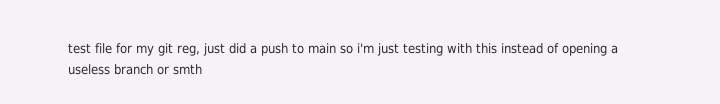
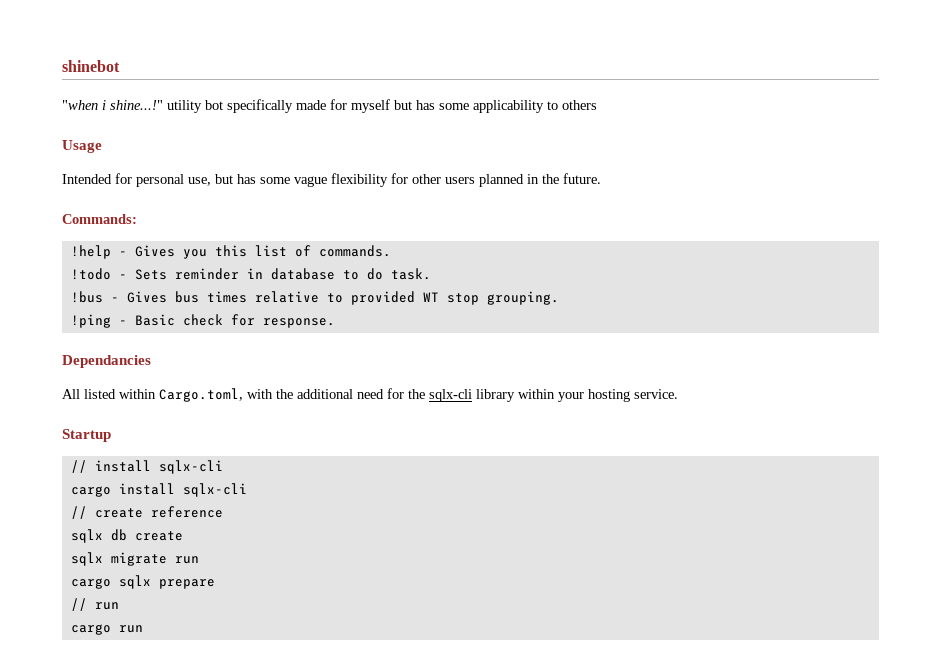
[68,43,618,56] [68,64,202,75] test file for my git reg, just did a push to main so i'm just testing with this instead of opening a useless branch or smth -> [62,60,120,72] [62,99,597,113] [62,140,102,153] [62,173,601,187] [62,214,137,224] [70,245,391,259] [70,268,431,280] [70,291,559,305] [70,314,335,328] [62,355,151,368] [62,388,678,402] [62,429,111,442] [70,460,223,474] [70,483,247,497] [70,506,223,519] [70,529,183,543] [70,552,199,566] [70,575,215,589] [70,598,119,611] [70,624,143,635] shinebot // "when i shine...!" utility bot specifically made for myself but has some applicability to others // Usage // Intended for personal use, but has some vague flexibility for other users planned in the future. // Commands: // !help - Gives you this list of commands. // !todo - Sets reminder in database to do task. // !bus - Gives bus times relative to provided WT stop grouping. // !ping - Basic check for response. // Dependancies // All listed within Cargo.toml, with the additional need for the sqlx-cli library within your hosting service. // Startup // // install sqlx-cli // cargo install sqlx-cli // // create reference // sqlx db create // sqlx migrate run // cargo sqlx prepare // // run // cargo run

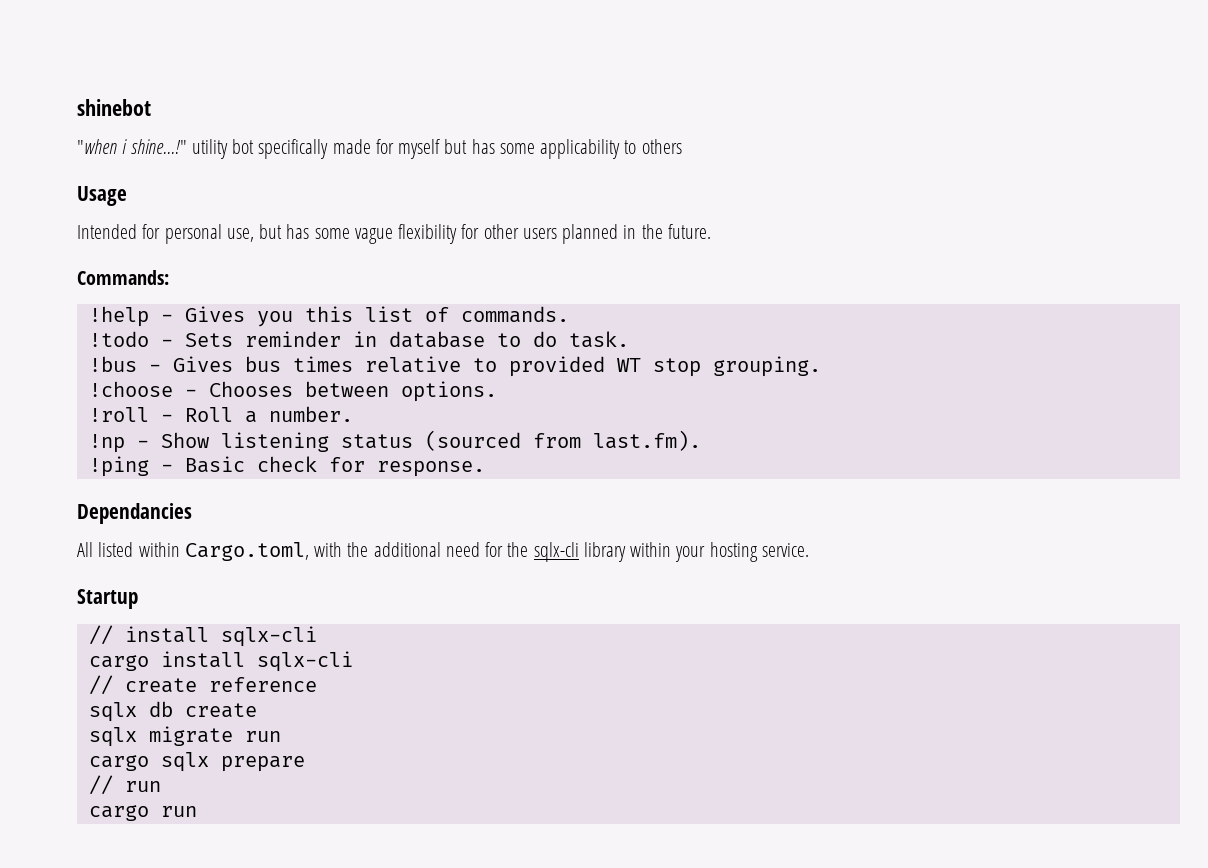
(559, 298) none -> [88,381,497,402] [88,406,353,423] [88,430,701,453] // !choose - Chooses between options. // !roll - Roll a number. // !np - Show listening status (sourced from last.fm).

